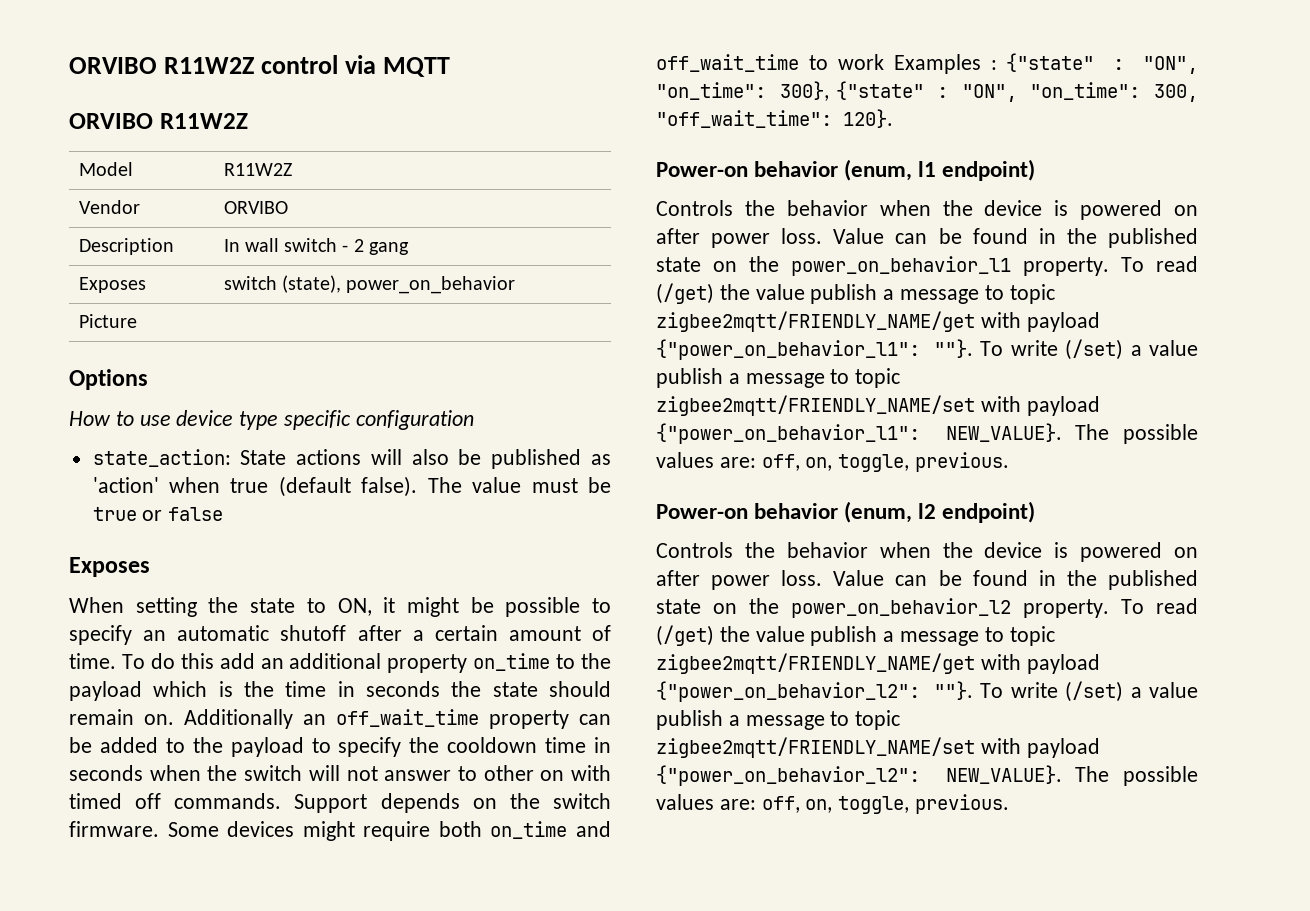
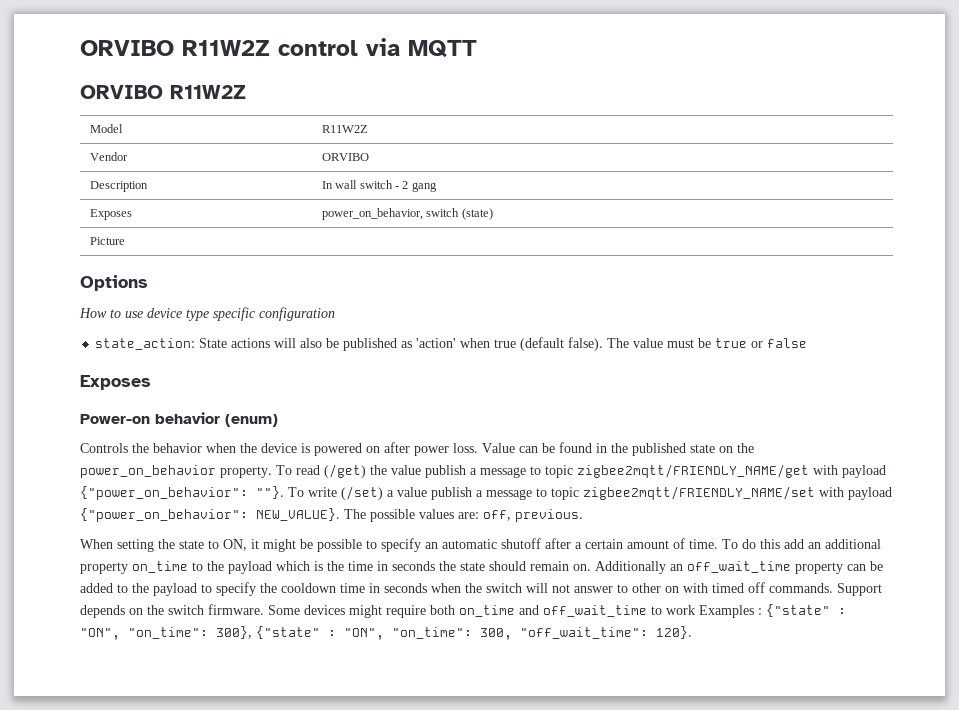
[223,275,516,294] switch (state), power_on_behavior -> [321,208,493,220] power_on_behavior, switch (state)
(150, 567) none -> [80,412,278,427] [80,442,754,456] [80,464,886,478] [80,486,892,500] [80,508,583,522] // Power-on behavior (enum) // Controls the behavior when the device is powered on after power loss. Value can be found in the published state on the power_on_behavior property. To read (/get) the value publish a message to topic zigbee2mqtt/FRIENDLY_NAME/get with payload {"power_on_behavior": ""}. To write (/set) a value publish a message to topic zigbee2mqtt/FRIENDLY_NAME/set with payload {"power_on_behavior": NEW_VALUE}. The possible values are: off, previous.
[656,159,1036,181] [656,200,1198,220] [656,228,1198,248] [656,256,1198,276] [656,283,1055,304] [656,311,1100,332] [656,339,1198,360] [656,368,901,388] [656,395,1100,416] [656,423,1198,444] [656,452,1010,472] [656,501,1036,523] [656,542,1198,562] [656,570,1198,590] [656,598,1198,618] [656,625,1055,646] [656,653,1100,674] [656,681,1198,702] [656,710,901,730] [656,737,1100,758] [656,765,1198,786] [656,794,1010,814] // Power-on behavior (enum, l1 endpoint) // Controls the behavior when the device is powered on after power loss. Value can be found in the published state on the power_on_behavior_l1 property. To read (/get) the value publish a message to topic zigbee2mqtt/FRIENDLY_NAME/get with payload {"power_on_behavior_l1": ""}. To write (/set) a value publish a message to topic zigbee2mqtt/FRIENDLY_NAME/set with payload {"power_on_behavior_l1": NEW_VALUE}. The possible values are: off, on, toggle, previous. // Power-on behavior (enum, l2 endpoint) // Controls the behavior when the device is powered on after power loss. Value can be found in the published state on the power_on_behavior_l2 property. To read (/get) the value publish a message to topic zigbee2mqtt/FRIENDLY_NAME/get with payload {"power_on_behavior_l2": ""}. To write (/set) a value publish a message to topic zigbee2mqtt/FRIENDLY_NAME/set with payload {"power_on_behavior_l2": NEW_VALUE}. The possible values are: off, on, toggle, previous. -> (692, 632) none

